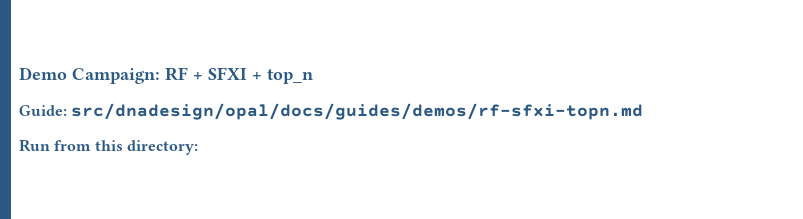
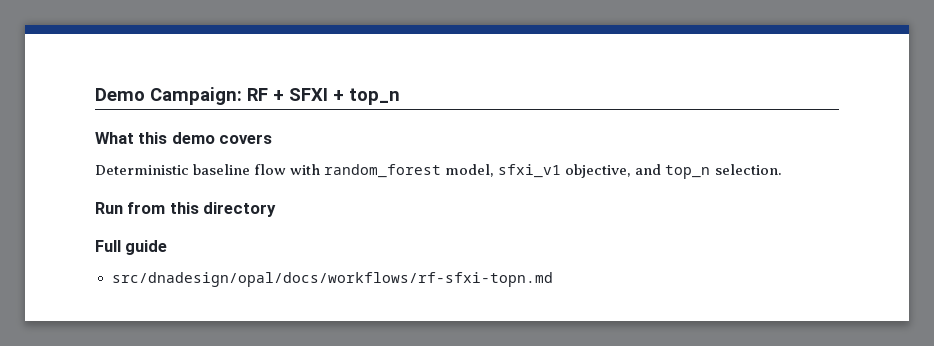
[19,103,644,120] Guide: src/dnadesign/opal/docs/guides/demos/rf-sfxi-topn.md -> [95,132,273,144] [95,164,782,179] What this demo covers // Deterministic baseline flow with random_forest model, sfxi_v1 objective, and top_n selection.
[126,140,198,155] directory: -> [203,202,277,217] [95,240,168,255] [111,272,553,287] directory // Full guide // src/dnadesign/opal/docs/workflows/rf-sfxi-topn.md

